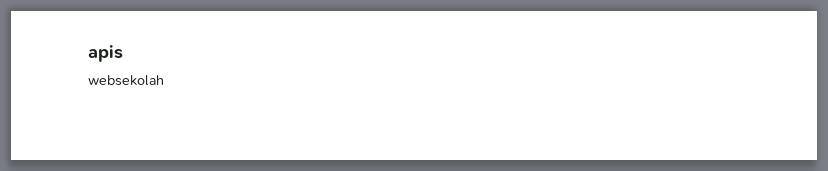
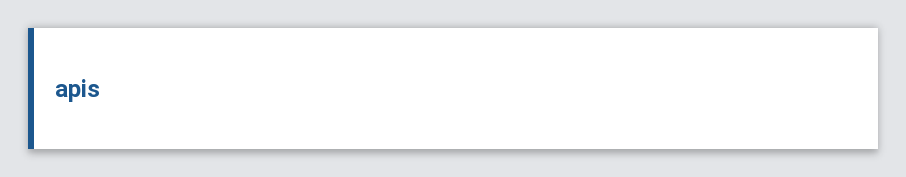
[88,75,164,86] // websekolah -> (100, 90) none

